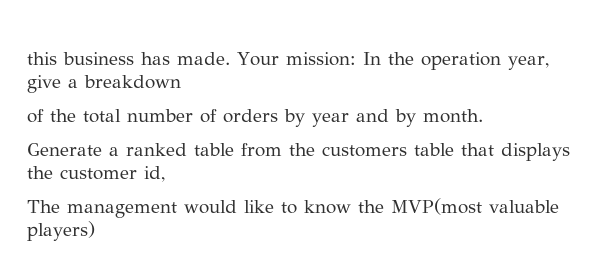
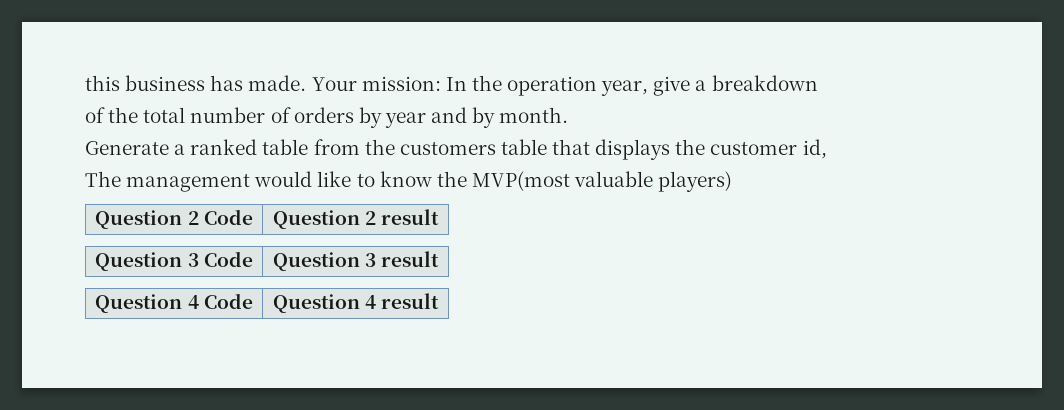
(95, 231) none -> [95,209,253,229] [272,209,440,229] [95,251,253,271] [272,251,440,271] [95,293,253,313] [272,293,440,313] // Question 2 Code | Question 2 result // Question 3 Code | Question 3 result // Question 4 Code | Question 4 result

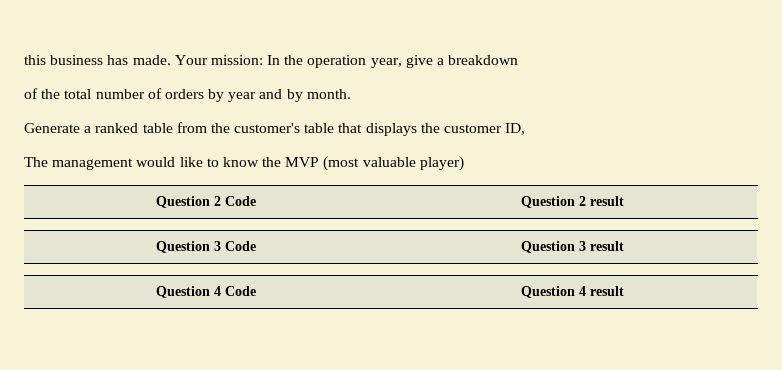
[399,142,496,155] customers -> [234,123,301,133] customer's
[802,139,827,159] id, -> [505,123,526,135] ID,
[471,171,733,192] MVP(most valuable players) -> [285,156,464,171] MVP (most valuable player)

